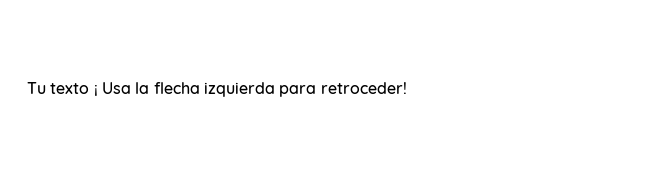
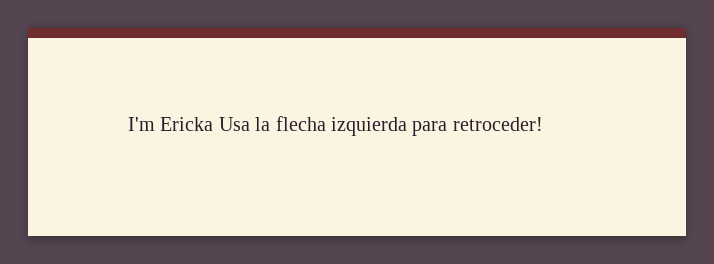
[27,82,98,96] Tu texto ¡ -> [128,117,214,131] I'm Ericka

